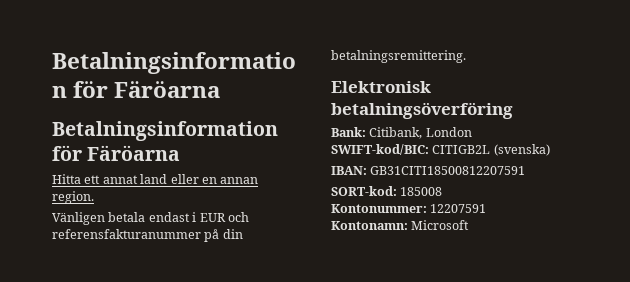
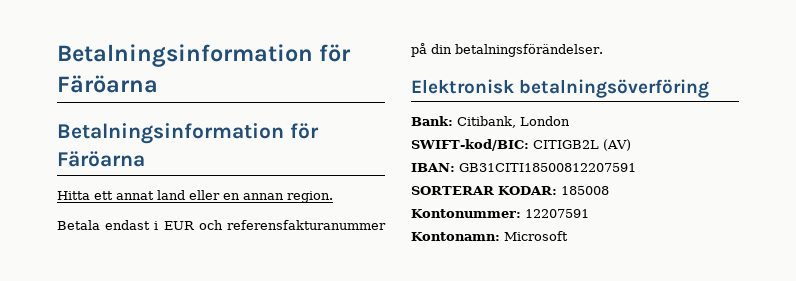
[52,212,146,225] Vänligen betala -> [57,220,100,230] Betala
[331,50,466,63] betalningsremittering. -> [455,44,603,57] betalningsförändelser.
[493,144,550,156] (svenska) -> [602,139,631,151] (AV)
[331,186,397,196] SORT-kod: -> [411,186,557,195] SORTERAR KODAR:

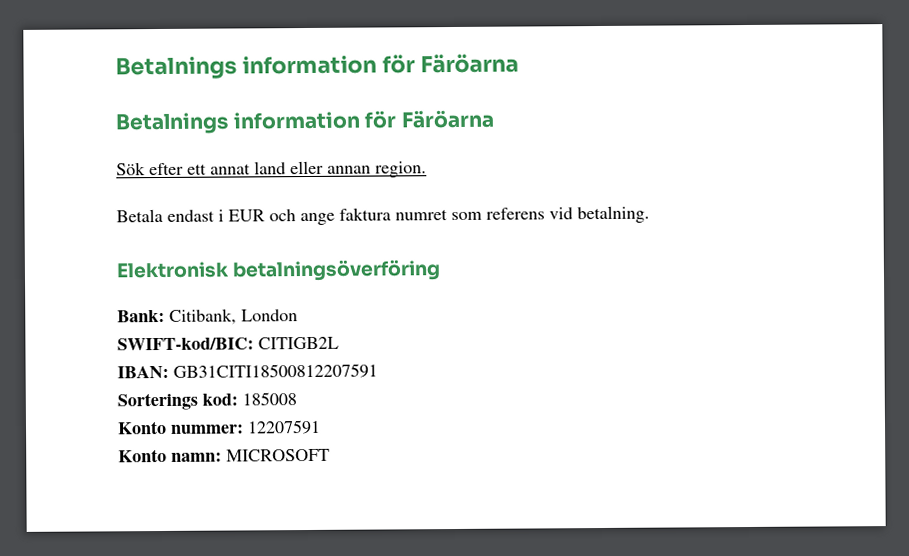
[57,44,352,67] [57,75,158,93] [57,123,319,144] [57,151,145,167] [57,191,90,200] Betalningsinformation för Färöarna // Betalningsinformation för Färöarna // Hitta -> [115,53,519,80] [115,109,494,135] [116,162,184,176] Betalnings information för Färöarna // Betalnings information för Färöarna // Sök efter
[223,193,240,200] en -> (324, 167) none
[227,220,386,230] [411,43,603,57] referensfakturanummer på din betalningsförändelser. -> [300,205,650,226] ange faktura numret som referens vid betalning.
[602,139,631,151] (AV) -> (339, 343) none
[411,186,557,195] SORTERAR KODAR: -> [117,392,238,411] Sorterings kod:
[411,209,521,218] Kontonummer: -> [117,420,244,435] Konto nummer:
[411,231,568,241] Kontonamn: Microsoft -> [118,448,330,463] Konto namn: MICROSOFT

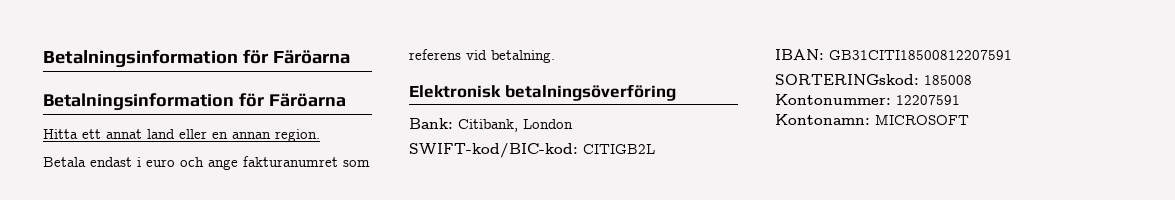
[115,53,519,80] [115,109,494,135] [116,162,184,176] Betalnings information för Färöarna // Betalnings information för Färöarna // Sök efter -> [43,49,350,68] [43,93,346,110] [43,129,78,139] Betalningsinformation för Färöarna // Betalningsinformation för Färöarna // Hitta
(324, 167) none -> [212,132,228,139] en
[228,209,265,222] EUR -> [146,159,175,167] euro
[339,207,448,221] faktura numret -> [243,156,338,167] fakturanumret
[117,337,254,351] SWIFT-kod/BIC: -> [409,143,578,158] SWIFT-kod/BIC-kod:
[117,392,238,411] Sorterings kod: -> [775,74,919,85] SORTERINGskod:
[117,420,244,435] Konto nummer: -> [775,94,891,105] Kontonummer:
[118,448,222,463] Konto namn: -> [775,114,870,125] Kontonamn:

